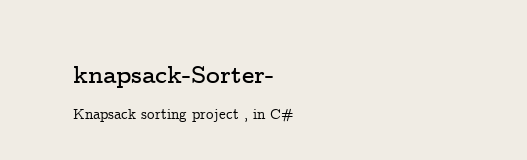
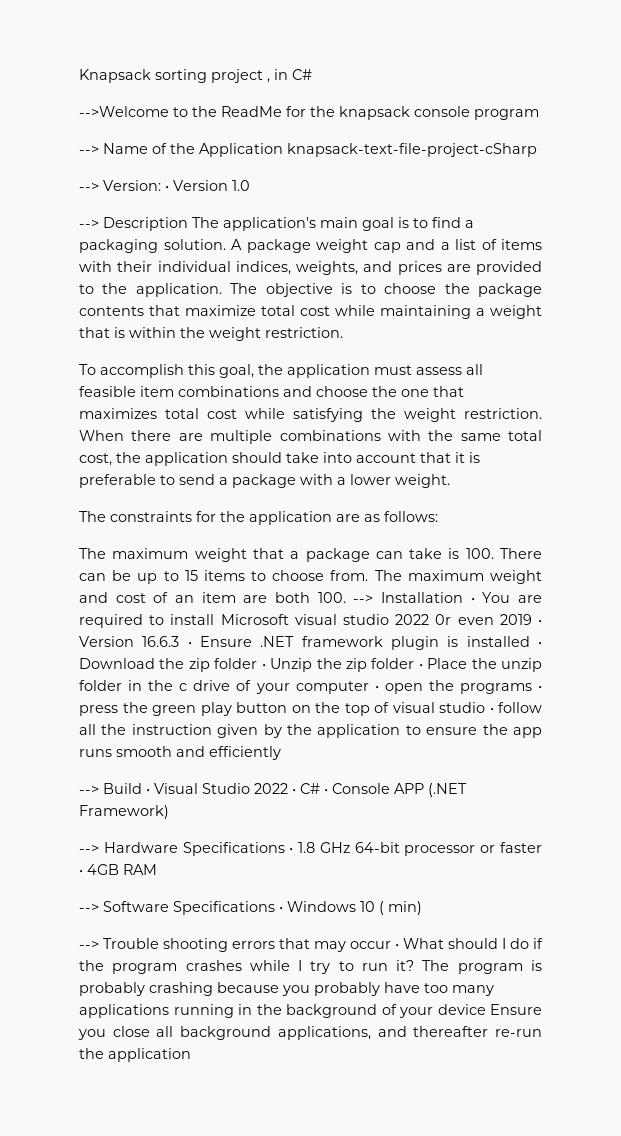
[73,66,274,88] knapsack-Sorter- // -> (79, 76) none
(294, 115) none -> [79,106,539,120] [79,143,537,157] [79,180,250,191] [79,217,474,231] [79,239,542,253] [79,261,542,275] [79,283,542,297] [79,305,542,319] [79,327,343,341] [79,364,483,378] [79,386,464,397] [79,408,542,422] [79,430,542,444] [79,452,480,466] [79,474,450,488] [79,511,438,525] [79,548,542,562] [79,570,542,584] [79,592,542,603] [79,614,542,628] [79,636,542,650] [79,658,543,672] [79,680,542,694] [79,702,542,716] [79,724,542,738] [79,746,281,760] [79,783,467,797] [79,805,169,819] [79,842,542,856] [79,864,157,875] [79,901,422,915] [79,938,543,952] [79,960,542,974] [79,982,494,996] [79,1004,542,1018] [78,1026,542,1040] [79,1048,191,1062] // -->Welcome to the ReadMe for the knapsack console program // --> Name of the Application knapsack-text-file-project-cSharp // --> Version: • Version 1.0 // --> Description The application's main goal is to find a packaging solution. A package weight cap and a list of items with their individual indices, weights, and prices are provided to the application. The objective is to choose the package contents that maximize total cost while maintaining a weight that is within the weight restriction. // To accomplish this goal, the application must assess all feasible item combinations and choose the one that maximizes total cost while satisfying the weight restriction. When there are multiple combinations with the same total cost, the application should take into account that it is preferable to send a package with a lower weight. // The constraints for the application are as follows: // The maximum weight that a package can take is 100. There can be up to 15 items to choose from. The maximum weight and cost of an item are both 100. --> Installation • You are required to install Microsoft visual studio 2022 0r even 2019 • Version 16.6.3 • Ensure .NET framework plugin is installed • Download the zip folder • Unzip the zip folder • Place the unzip folder in the c drive of your computer • open the programs • press the green play button on the top of visual studio • follow all the instruction given by the application to ensure the app runs smooth and efficiently // --> Build • Visual Studio 2022 • C# • Console APP (.NET Framework) // --> Hardware Specifications • 1.8 GHz 64-bit processor or faster • 4GB RAM // --> Software Specifications • Windows 10 ( min) // --> Trouble shooting errors that may occur • What should I do if the program crashes while I try to run it? The program is probably crashing because you probably have too many applications running in the background of your device Ensure you close all background applications, and thereafter re-run the application

